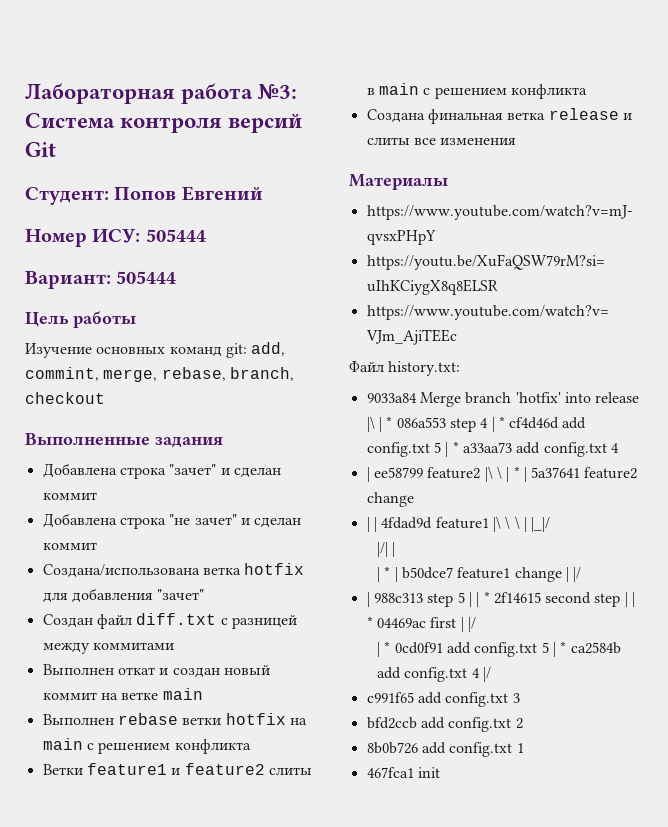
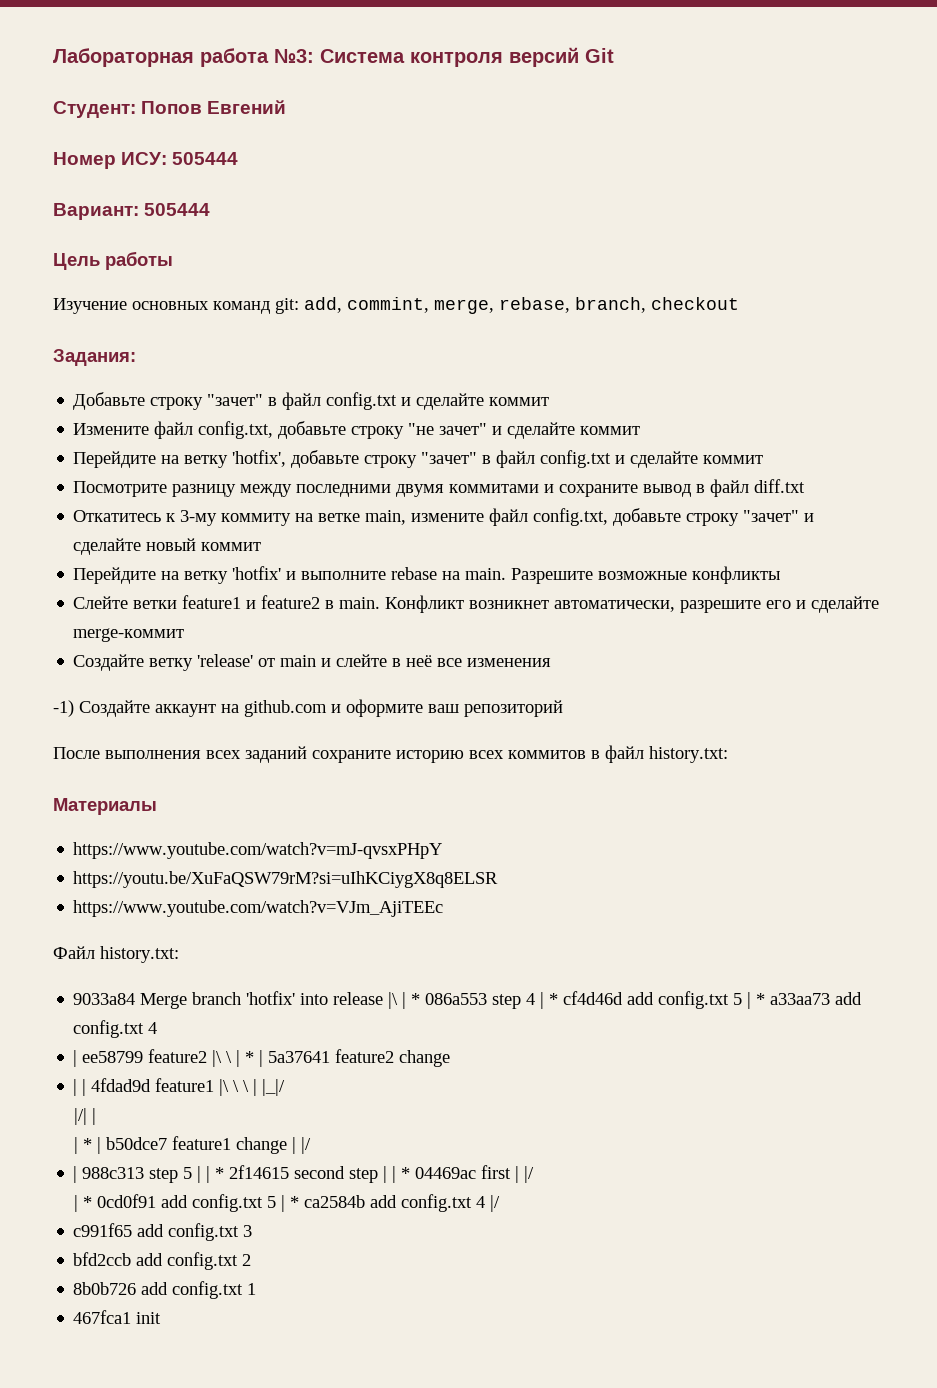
[25,433,223,448] [42,463,281,479] [42,492,97,500] [42,513,166,529] Выполненные задания // Добавлена строка "зачет" и сделан коммит // Добавлена строка -> [53,349,136,366] [73,392,550,410] [73,421,405,439] Задания: // Добавьте строку "зачет" в файл config.txt и сделайте коммит // Измените файл config.txt, добавьте строку
[254,517,302,528] [42,542,97,550] [42,563,305,578] [42,588,205,603] [42,613,297,629] [42,642,174,654] [42,664,270,678] [42,688,203,700] [42,713,307,725] [42,738,251,754] [42,763,312,775] [366,83,587,99] [366,108,632,124] [366,137,517,145] сделан коммит // Создана/использована ветка hotfix для добавления "зачет" // Создан файл diff.txt с разницей между коммитами // Выполнен откат и создан новый коммит на ветке main // Выполнен rebase ветки hotfix на main с решением конфликта // Ветки feature1 и feature2 слиты в main с решением конфликта // Создана финальная ветка release и слиты все изменения -> [507,422,641,439] [73,450,764,468] [73,479,806,497] [73,508,815,526] [73,538,262,555] [73,566,781,584] [73,595,880,613] [73,628,185,642] [73,654,552,671] [53,699,563,717] [53,745,728,763] сделайте коммит // Перейдите на ветку 'hotfix', добавьте строку "зачет" в файл config.txt и сделайте коммит // Посмотрите разницу между последними двумя коммитами и сохраните вывод в файл diff.txt // Откатитесь к 3-му коммиту на ветке main, измените файл config.txt, добавьте строку "зачет" и сделайте новый коммит // Перейдите на ветку 'hotfix' и выполните rebase на main. Разрешите возможные конфликты // Слейте ветки feature1 и feature2 в main. Конфликт возникнет автоматически, разрешите его и сделайте merge-коммит // Создайте ветку 'release' от main и слейте в неё все изменения // -1) Создайте аккаунт на github.com и оформите ваш репозиторий // После выполнения всех заданий сохраните историю всех коммитов в файл history.txt:

